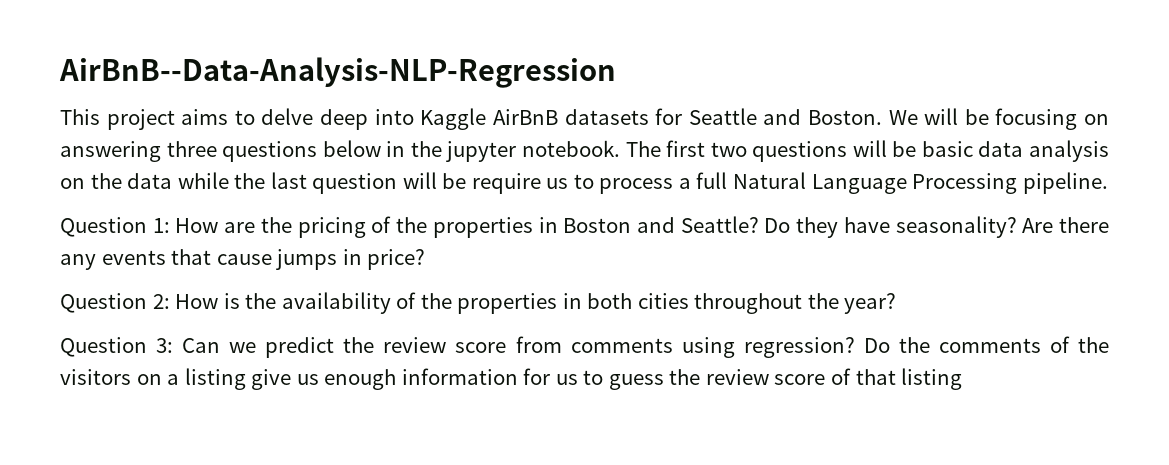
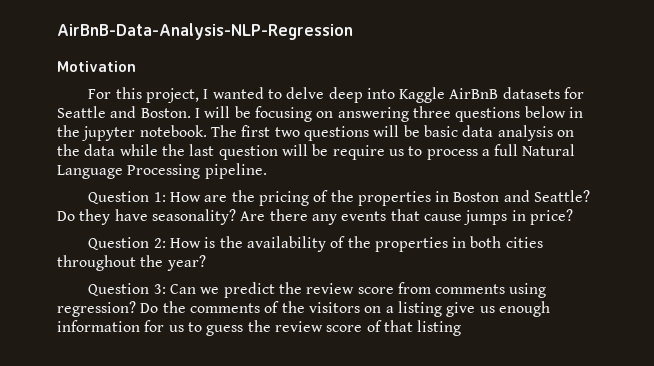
[59,57,616,88] [60,109,229,130] AirBnB--Data-Analysis-NLP-Regression // This project aims -> [57,23,353,40] [57,61,136,72] [88,87,264,103] AirBnB-Data-Analysis-NLP-Regression // Motivation // For this project, I wanted
[888,110,918,125] We -> [194,108,200,118] I

